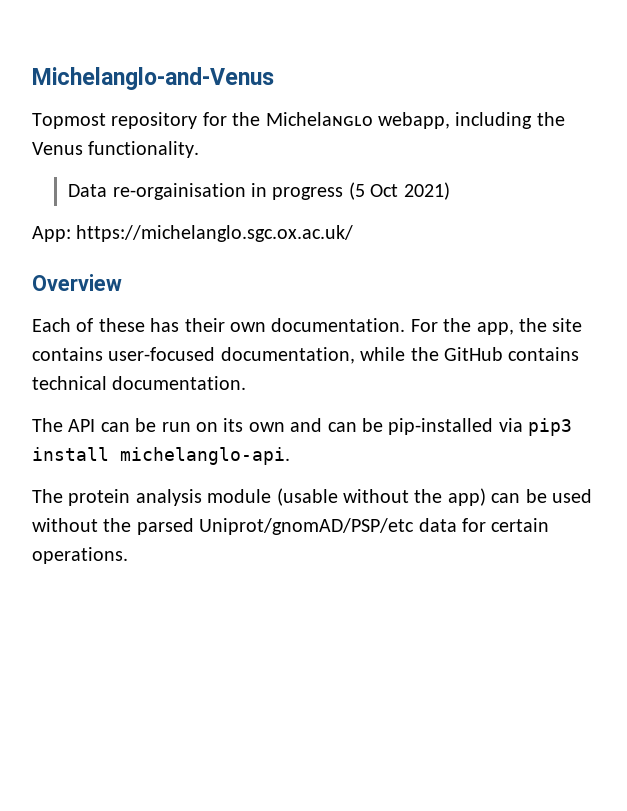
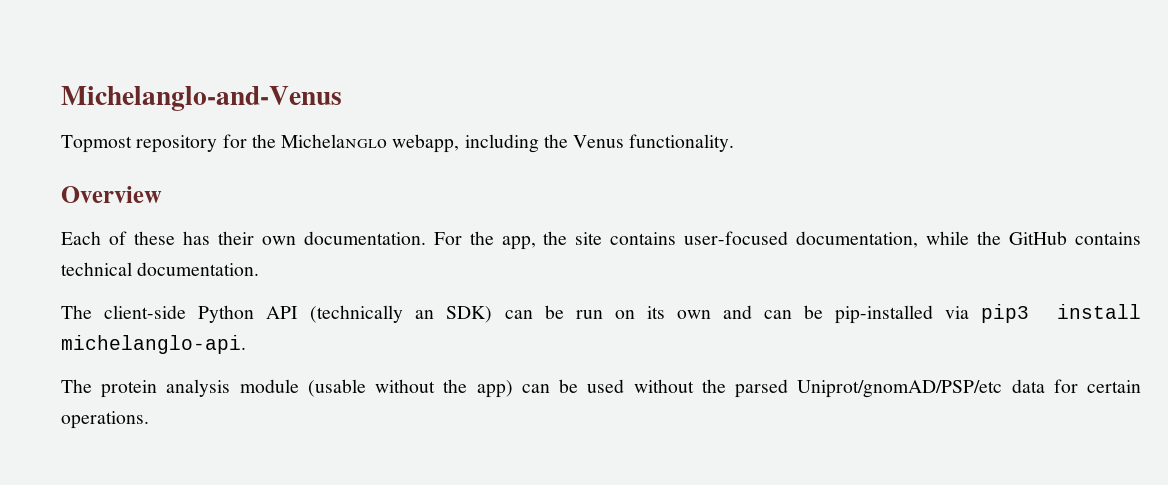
[68,182,450,200] [32,225,354,242] // Data re-orgainisation in progress (5 Oct 2021) // App: https://michelanglo.sgc.ox.ac.uk/ -> (735, 143) none
[68,419,96,432] API -> [104,305,493,323] client-side Python API (technically an SDK)

